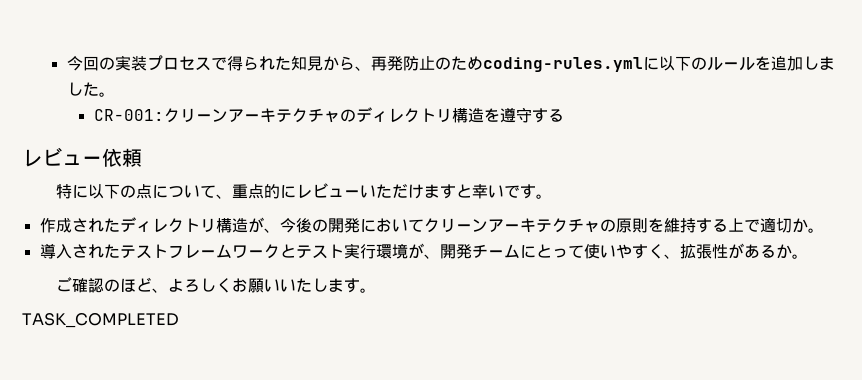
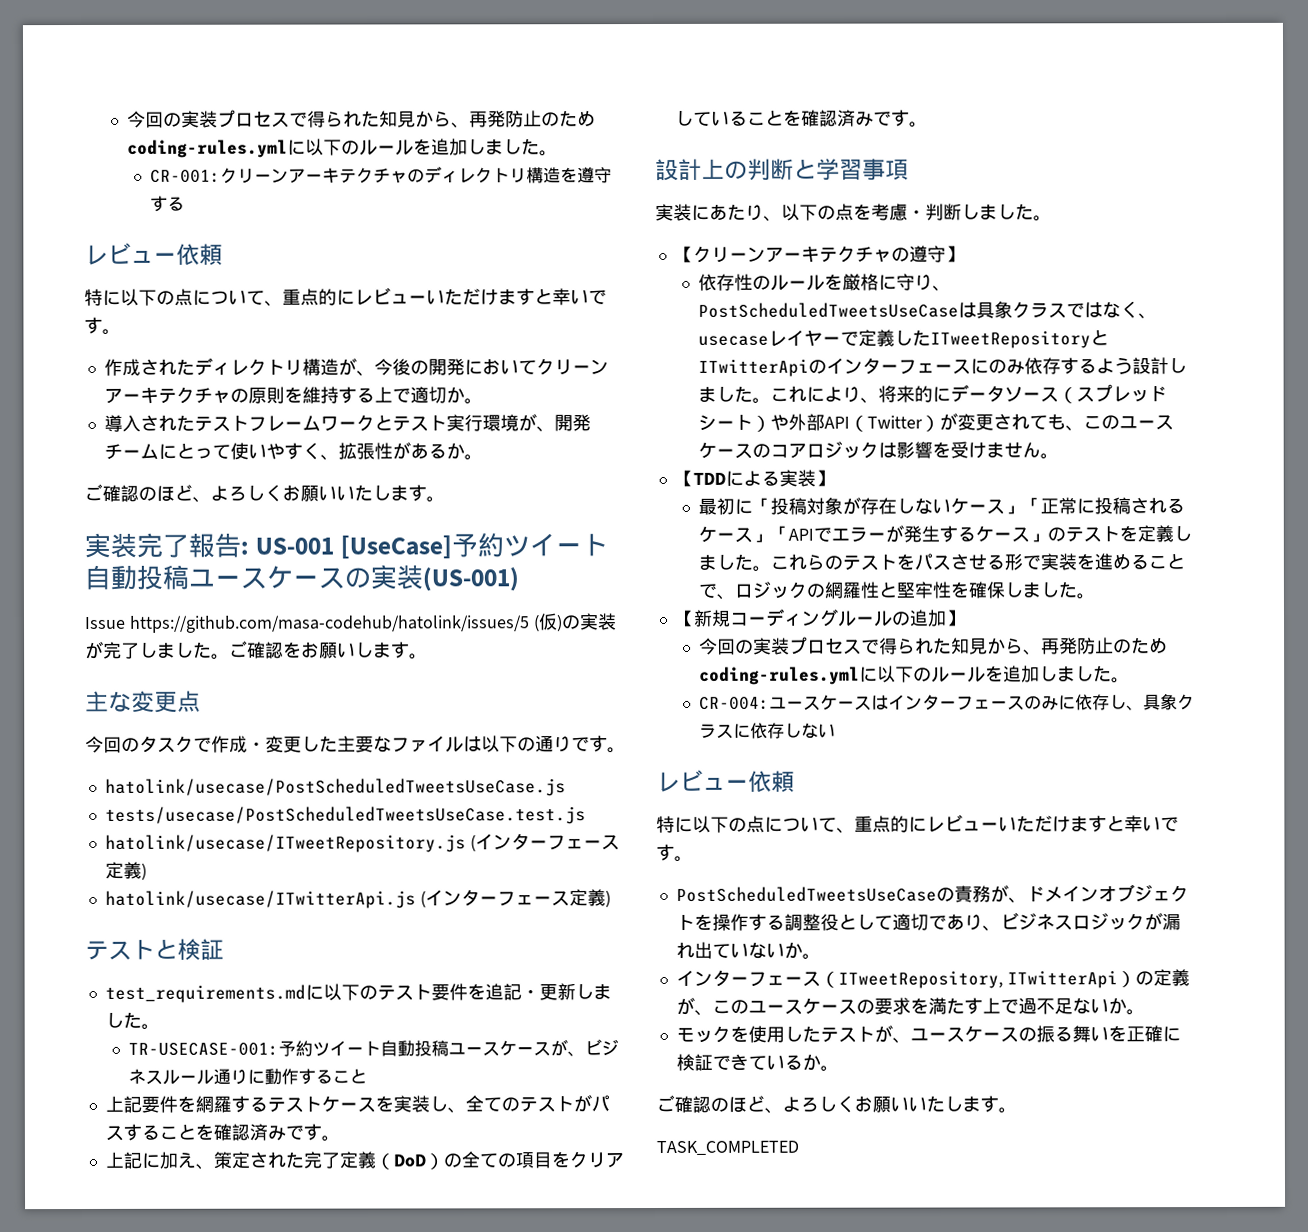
(377, 290) none -> [84,532,608,559] [84,564,519,592] [85,613,617,633] [85,640,428,660] [85,690,201,713] [85,735,626,754] [104,778,566,797] [104,806,586,825] [104,833,620,853] [104,861,147,880] [104,889,611,909] [85,938,224,961] [104,983,612,1003] [104,1011,160,1030] [127,1039,619,1057] [127,1068,367,1085] [104,1094,610,1114] [104,1123,340,1142] [104,1151,624,1170] [674,109,928,128] [655,158,909,181] [655,203,1052,222] [674,245,964,263] [697,273,951,292] [697,301,1157,320] [697,329,1109,349] [697,357,1187,377] [697,384,1167,404] [697,412,1174,432] [697,441,1059,460] [674,469,834,487] [697,496,1185,515] [697,524,1192,543] [697,553,1185,572] [697,581,1095,600] [674,608,965,627] [698,636,1168,656] [698,665,1130,685] [698,693,1195,711] [698,722,836,739] [656,769,795,793] [656,814,1179,834] [656,843,693,862] [675,884,1189,904] [675,912,1181,932] [675,941,821,960] [675,969,1190,989] [675,996,1145,1016] [675,1024,1181,1044] [675,1053,839,1072] [656,1094,1017,1114] // 実装完了報告: US-001 [UseCase]予約ツイート自動投稿ユースケースの実装(US-001) // Issue https://github.com/masa-codehub/hatolink/issues/5 (仮)の実装が完了しました。ご確認をお願いします。 // 主な変更点 // 今回のタスクで作成・変更した主要なファイルは以下の通りです。 // hatolink/usecase/PostScheduledTweetsUseCase.js // tests/usecase/PostScheduledTweetsUseCase.test.js // hatolink/usecase/ITweetRepository.js (インターフェース定義) // hatolink/usecase/ITwitterApi.js (インターフェース定義) // テストと検証 // test_requirements.mdに以下のテスト要件を追記・更新しました。 // TR-USECASE-001:予約ツイート自動投稿ユースケースが、ビジネスルール通りに動作すること // 上記要件を網羅するテストケースを実装し、全てのテストがパスすることを確認済みです。 // 上記に加え、策定された完了定義（DoD）の全ての項目をクリアしていることを確認済みです。 // 設計上の判断と学習事項 // 実装にあたり、以下の点を考慮・判断しました。 // 【クリーンアーキテクチャの遵守】 // 依存性のルールを厳格に守り、PostScheduledTweetsUseCaseは具象クラスではなく、usecaseレイヤーで定義したITweetRepositoryとITwitterApiのインターフェースにのみ依存するよう設計しました。これにより、将来的にデータソース（スプレッドシート）や外部API（Twitter）が変更されても、このユースケースのコアロジックは影響を受けません。 // 【TDDによる実装】 // 最初に「投稿対象が存在しないケース」「正常に投稿されるケース」「APIでエラーが発生するケース」のテストを定義しました。これらのテストをパスさせる形で実装を進めることで、ロジックの網羅性と堅牢性を確保しました。 // 【新規コーディングルールの追加】 // 今回の実装プロセスで得られた知見から、再発防止のためcoding-rules.ymlに以下のルールを追加しました。 // CR-004:ユースケースはインターフェースのみに依存し、具象クラスに依存しない // レビュー依頼 // 特に以下の点について、重点的にレビューいただけますと幸いです。 // PostScheduledTweetsUseCaseの責務が、ドメインオブジェクトを操作する調整役として適切であり、ビジネスロジックが漏れ出ていないか。 // インターフェース（ITweetRepository, ITwitterApi）の定義が、このユースケースの要求を満たす上で過不足ないか。 // モックを使用したテストが、ユースケースの振る舞いを正確に検証できているか。 // ご確認のほど、よろしくお願いいたします。

